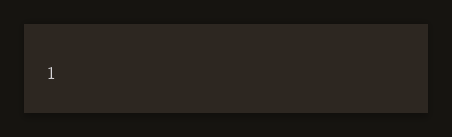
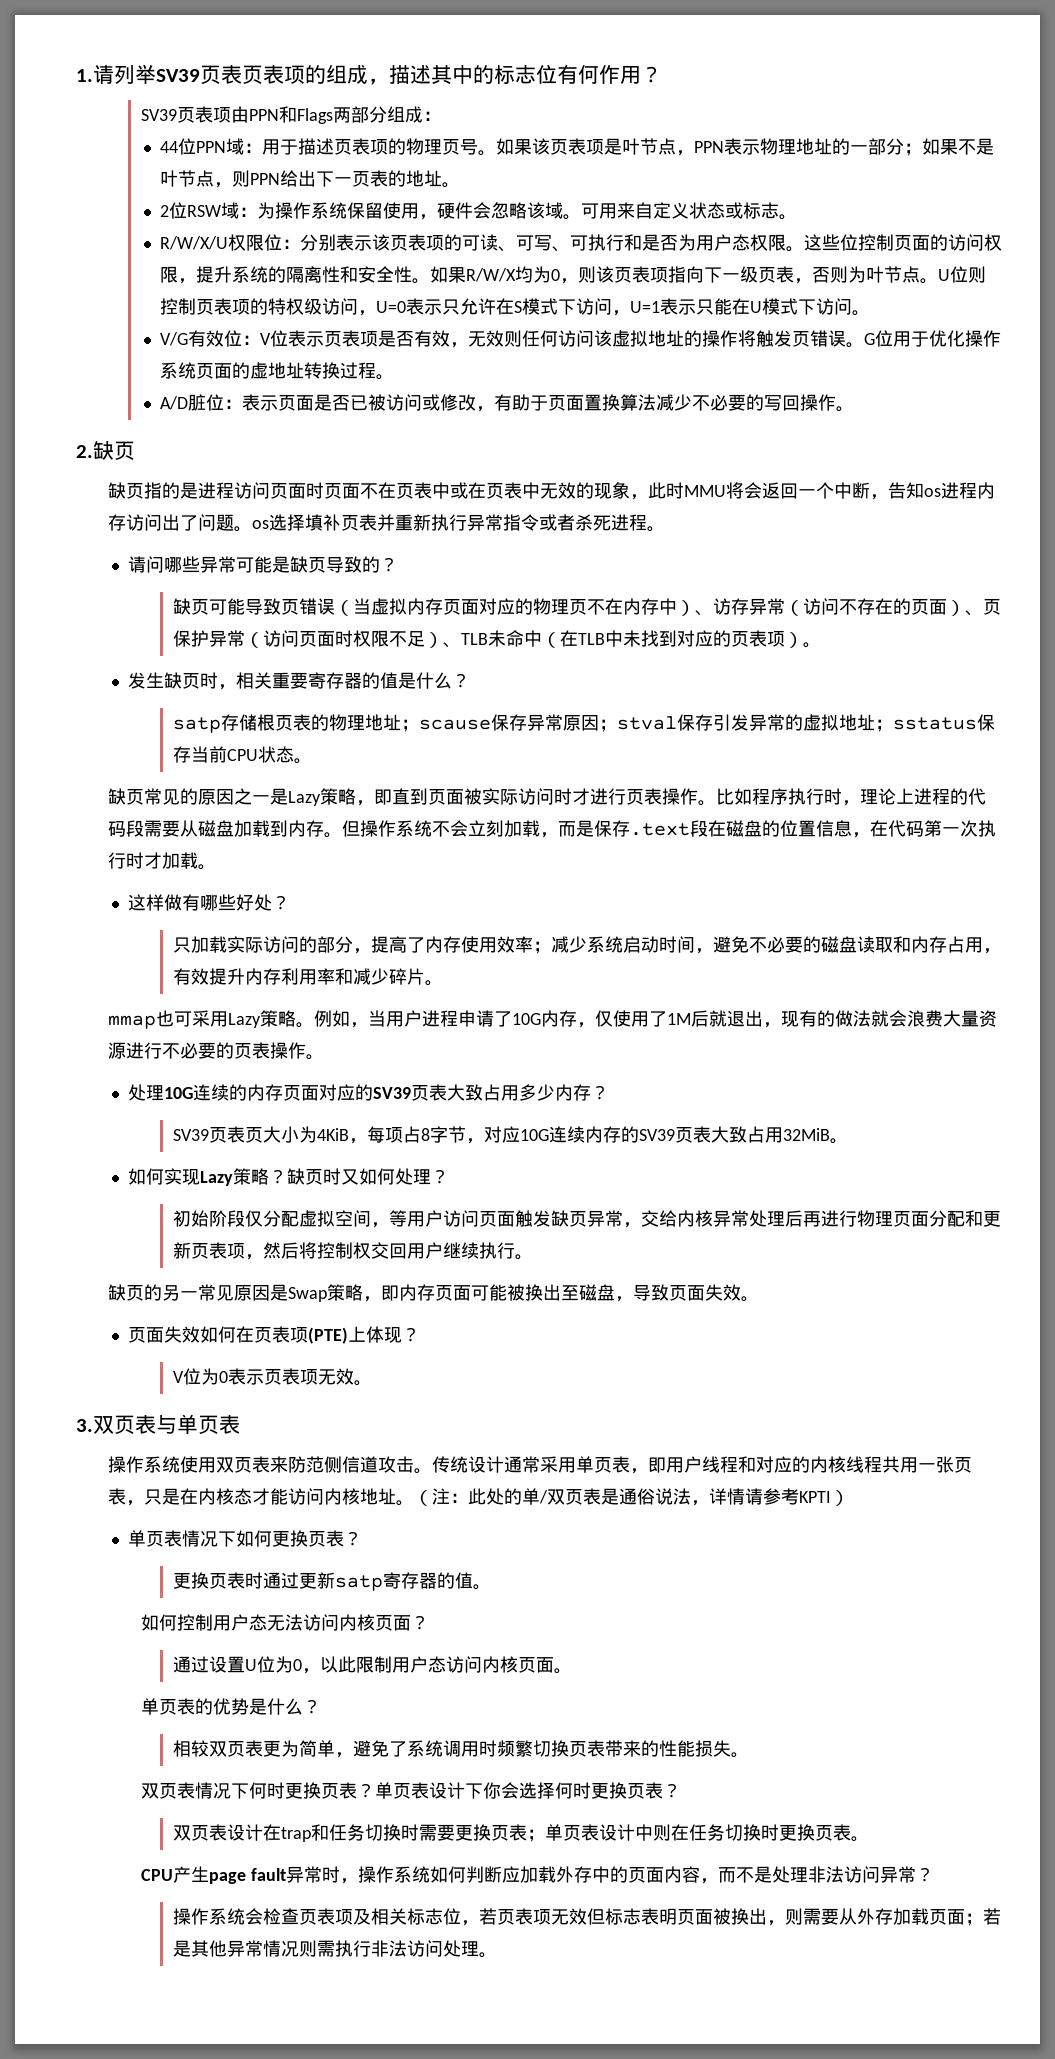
[47,67,56,79] 1 -> [76,64,662,85] [140,106,441,124] [160,138,995,156] [160,170,461,188] [160,202,798,220] [160,234,1003,252] [160,266,987,284] [160,298,871,316] [160,330,1002,348] [160,362,395,380] [160,394,855,412] [76,440,135,460] [108,482,996,500] [108,514,666,532] [128,556,399,573] [172,598,1001,616] [172,630,821,648] [128,672,471,690] [172,714,995,733] [172,746,312,764] [108,788,987,806] [108,820,997,838] [108,852,217,870] [128,894,291,911] [172,936,1001,954] [172,968,443,986] [108,1010,998,1029] [108,1042,325,1060] [128,1084,610,1101] [172,1126,848,1144] [128,1168,450,1186] [172,1210,1001,1228] [172,1242,533,1260] [108,1284,760,1302] [128,1326,421,1344] [172,1368,372,1386] [76,1414,240,1435] [108,1456,973,1474] [108,1488,850,1506] [128,1530,363,1547] [172,1572,491,1591] [140,1614,429,1631] [172,1656,572,1674] [140,1698,321,1715] [172,1740,749,1758] [140,1782,681,1799] [172,1824,869,1842] [140,1866,934,1884] [172,1908,1001,1926] [172,1940,497,1958] 1.请列举SV39页表页表项的组成，描述其中的标志位有何作用？ // SV39页表项由PPN和Flags两部分组成： // 44位PPN域：用于描述页表项的物理页号。如果该页表项是叶节点，PPN表示物理地址的一部分；如果不是叶节点，则PPN给出下一页表的地址。 // 2位RSW域：为操作系统保留使用，硬件会忽略该域。可用来自定义状态或标志。 // R/W/X/U权限位：分别表示该页表项的可读、可写、可执行和是否为用户态权限。这些位控制页面的访问权限，提升系统的隔离性和安全性。如果R/W/X均为0，则该页表项指向下一级页表，否则为叶节点。U位则控制页表项的特权级访问，U=0表示只允许在S模式下访问，U=1表示只能在U模式下访问。 // V/G有效位：V位表示页表项是否有效，无效则任何访问该虚拟地址的操作将触发页错误。G位用于优化操作系统页面的虚地址转换过程。 // A/D脏位：表示页面是否已被访问或修改，有助于页面置换算法减少不必要的写回操作。 // 2.缺页 // 缺页指的是进程访问页面时页面不在页表中或在页表中无效的现象，此时MMU将会返回一个中断，告知os进程内存访问出了问题。os选择填补页表并重新执行异常指令或者杀死进程。 // 请问哪些异常可能是缺页导致的？ // 缺页可能导致页错误（当虚拟内存页面对应的物理页不在内存中）、访存异常（访问不存在的页面）、页保护异常（访问页面时权限不足）、TLB未命中（在TLB中未找到对应的页表项）。 // 发生缺页时，相关重要寄存器的值是什么？ // satp存储根页表的物理地址；scause保存异常原因；stval保存引发异常的虚拟地址；sstatus保存当前CPU状态。 // 缺页常见的原因之一是Lazy策略，即直到页面被实际访问时才进行页表操作。比如程序执行时，理论上进程的代码段需要从磁盘加载到内存。但操作系统不会立刻加载，而是保存.text段在磁盘的位置信息，在代码第一次执行时才加载。 // 这样做有哪些好处？ // 只加载实际访问的部分，提高了内存使用效率；减少系统启动时间，避免不必要的磁盘读取和内存占用，有效提升内存利用率和减少碎片。 // mmap也可采用Lazy策略。例如，当用户进程申请了10G内存，仅使用了1M后就退出，现有的做法就会浪费大量资源进行不必要的页表操作。 // 处理10G连续的内存页面对应的SV39页表大致占用多少内存？ // SV39页表页大小为4KiB，每项占8字节，对应10G连续内存的SV39页表大致占用32MiB。 // 如何实现Lazy策略？缺页时又如何处理？ // 初始阶段仅分配虚拟空间，等用户访问页面触发缺页异常，交给内核异常处理后再进行物理页面分配和更新页表项，然后将控制权交回用户继续执行。 // 缺页的另一常见原因是Swap策略，即内存页面可能被换出至磁盘，导致页面失效。 // 页面失效如何在页表项(PTE)上体现？ // V位为0表示页表项无效。 // 3.双页表与单页表 // 操作系统使用双页表来防范侧信道攻击。传统设计通常采用单页表，即用户线程和对应的内核线程共用一张页表，只是在内核态才能访问内核地址。（注：此处的单/双页表是通俗说法，详情请参考KPTI） // 单页表情况下如何更换页表？ // 更换页表时通过更新satp寄存器的值。 // 如何控制用户态无法访问内核页面？ // 通过设置U位为0，以此限制用户态访问内核页面。 // 单页表的优势是什么？ // 相较双页表更为简单，避免了系统调用时频繁切换页表带来的性能损失。 // 双页表情况下何时更换页表？单页表设计下你会选择何时更换页表？ // 双页表设计在trap和任务切换时需要更换页表；单页表设计中则在任务切换时更换页表。 // CPU产生page fault异常时，操作系统如何判断应加载外存中的页面内容，而不是处理非法访问异常？ // 操作系统会检查页表项及相关标志位，若页表项无效但标志表明页面被换出，则需要从外存加载页面；若是其他异常情况则需执行非法访问处理。

